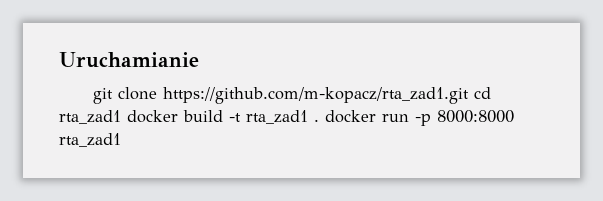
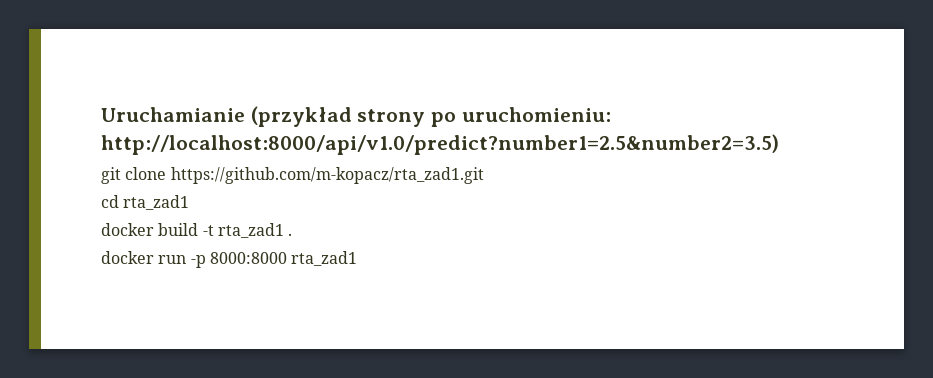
(199, 60) none -> [250,106,611,127] [101,134,779,155] (przykład strony po uruchomieniu: http://localhost:8000/api/v1.0/predict?number1=2.5&number2=3.5)
(470, 95) none -> (484, 175) //
(121, 117) none -> (190, 202) //
(319, 120) none -> (293, 234) //

